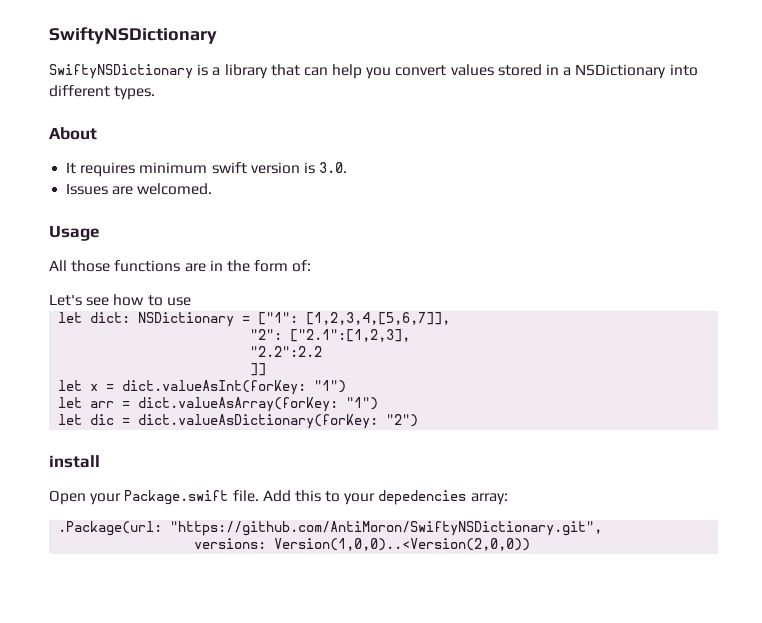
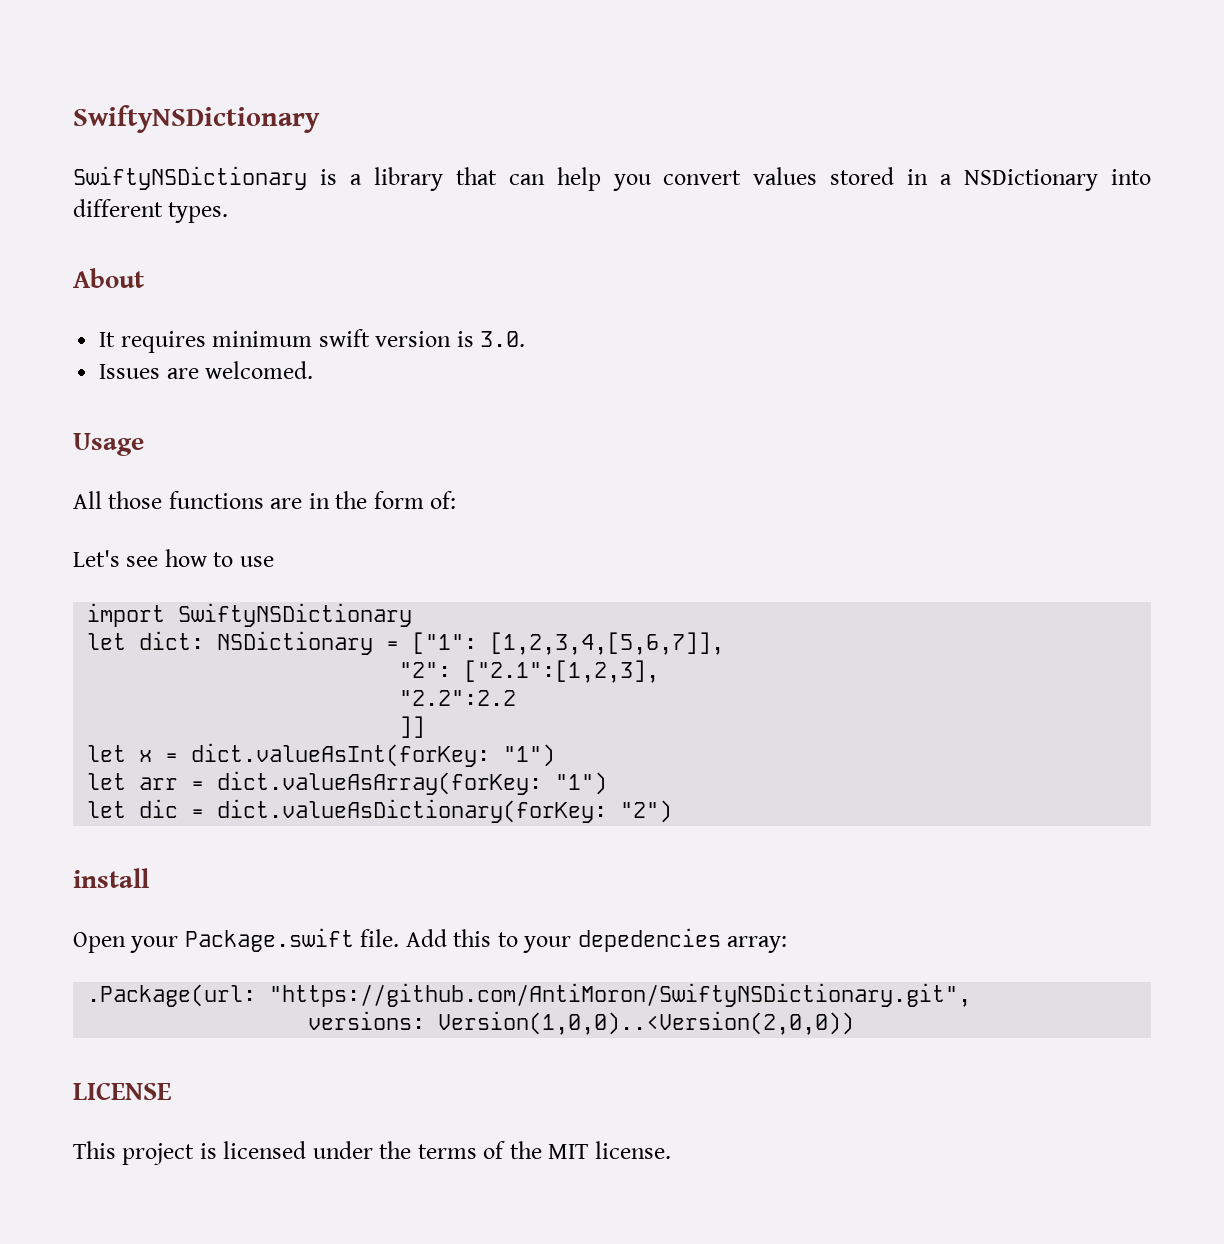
(191, 301) none -> [87,603,413,627] // import SwiftyNSDictionary
(531, 544) none -> [73,1082,171,1100] [73,1141,671,1165] // LICENSE // This project is licensed under the terms of the MIT license.

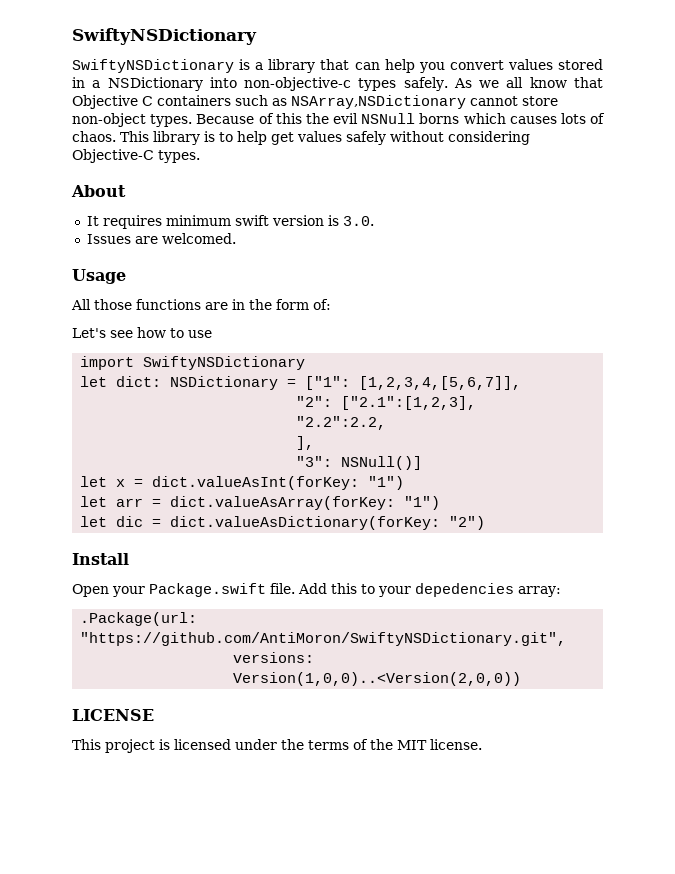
[73,199,163,217] different -> [244,77,604,91] [72,95,558,109] [72,113,606,127] [72,131,530,145] [72,149,154,163] non-objective-c types safely. As we all know that Objective C containers such as NSArray,NSDictionary cannot store non-object types. Because of this the evil NSNull borns which causes lots of chaos. This library is to help get values safely without considering Objective-C
[399,690,517,706] [399,716,426,738] "2.2":2.2 // ]] -> [296,416,387,430] [296,436,315,450] [296,456,423,470] "2.2":2.2, // ], // "3": NSNull()]
[73,868,149,888] install -> [72,553,129,565] Install

